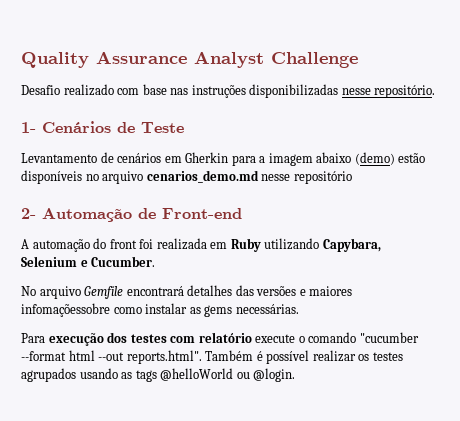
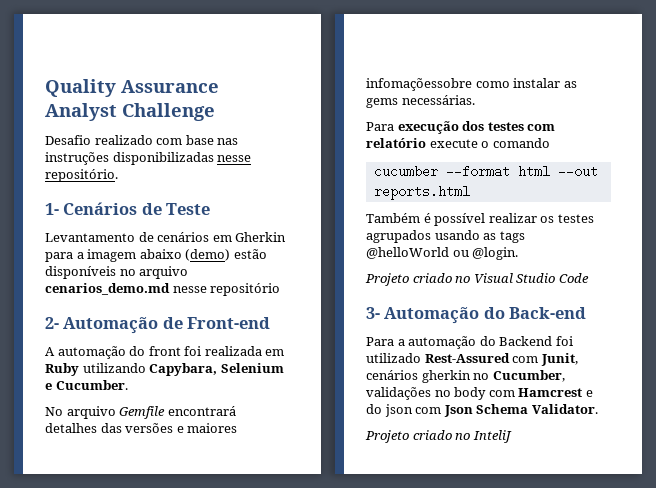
[359,332,419,343] "cucumber -> [373,165,438,178] // cucumber
[126,350,202,364] reports.html". -> [373,185,470,200] reports.html //
(296, 375) none -> [365,273,589,286] [366,307,587,324] [366,336,573,349] [366,353,578,366] [366,370,565,383] [366,387,593,400] [366,404,598,417] [365,430,512,443] // Projeto criado no Visual Studio Code // 3- Automação do Back-end // Para a automação do Backend foi utilizado Rest-Assured com Junit, cenários gherkin no Cucumber, validações no body com Hamcrest e do json com Json Schema Validator. // Projeto criado no InteliJ

